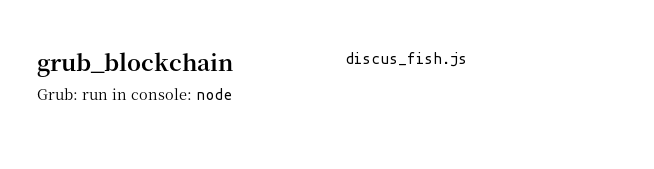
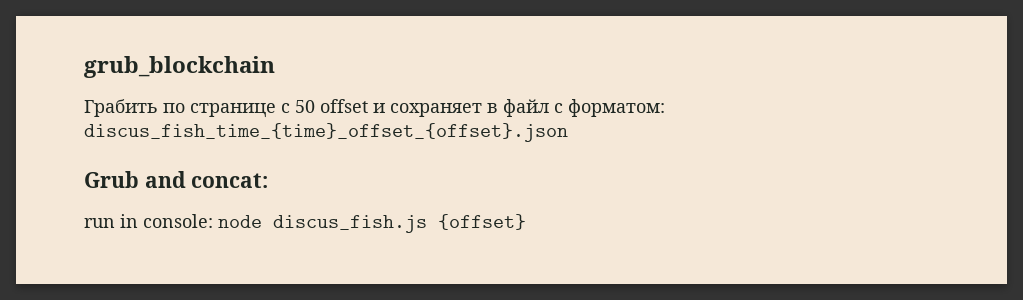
[37,88,78,100] Grub: -> [84,99,665,118] [84,123,568,142] [84,171,269,188] Грабить по странице с 50 offset и сохраняет в файл с форматом: discus_fish_time_{time}_offset_{offset}.json // Grub and concat: //
(467, 59) none -> [438,214,526,230] {offset}

